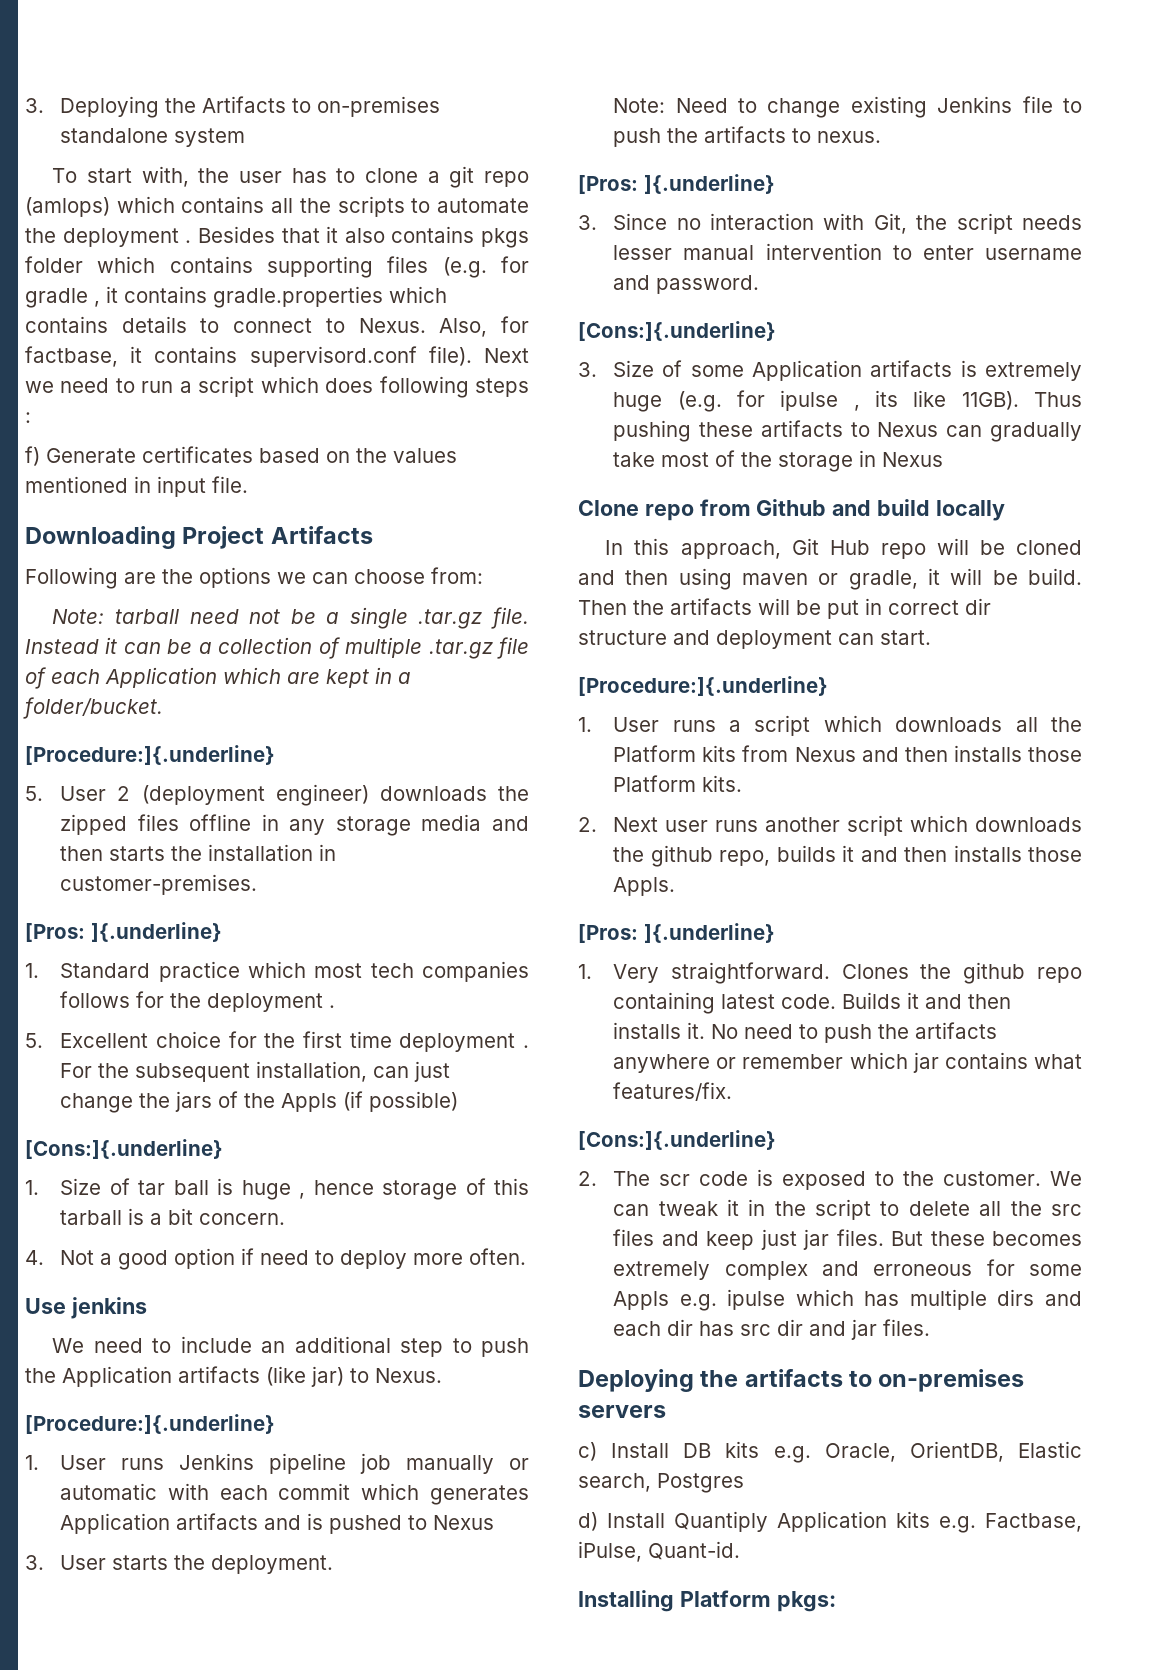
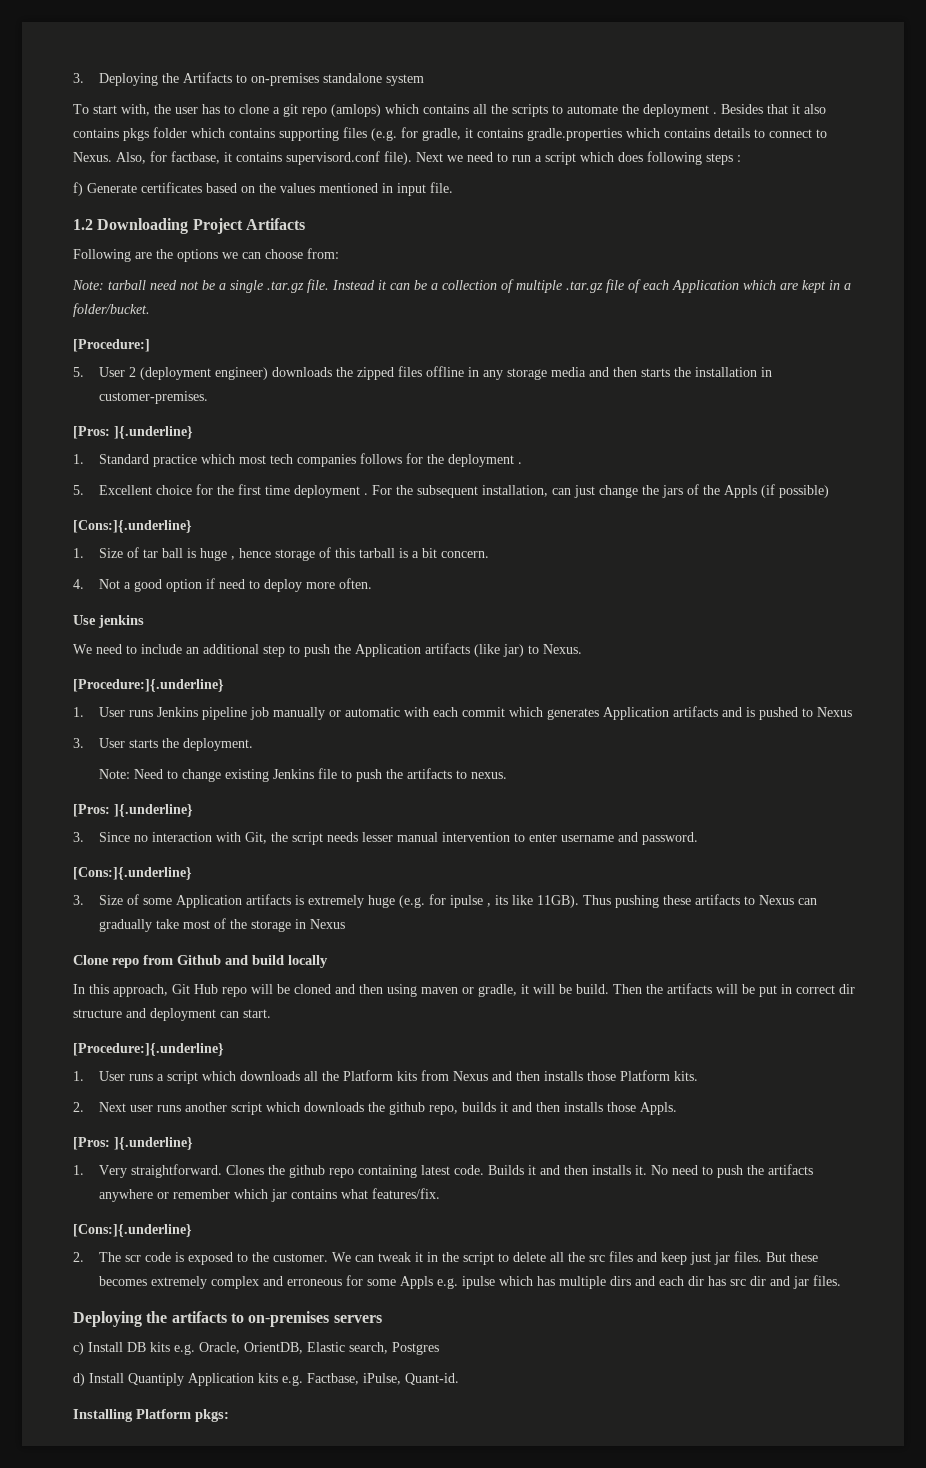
[25,288,100,308] gradle , -> [422,128,461,141] gradle,
(248, 484) none -> [73,219,93,230] 1.2
[25,745,275,765] [Procedure:]{.underline} -> [73,339,150,352] [Procedure:]

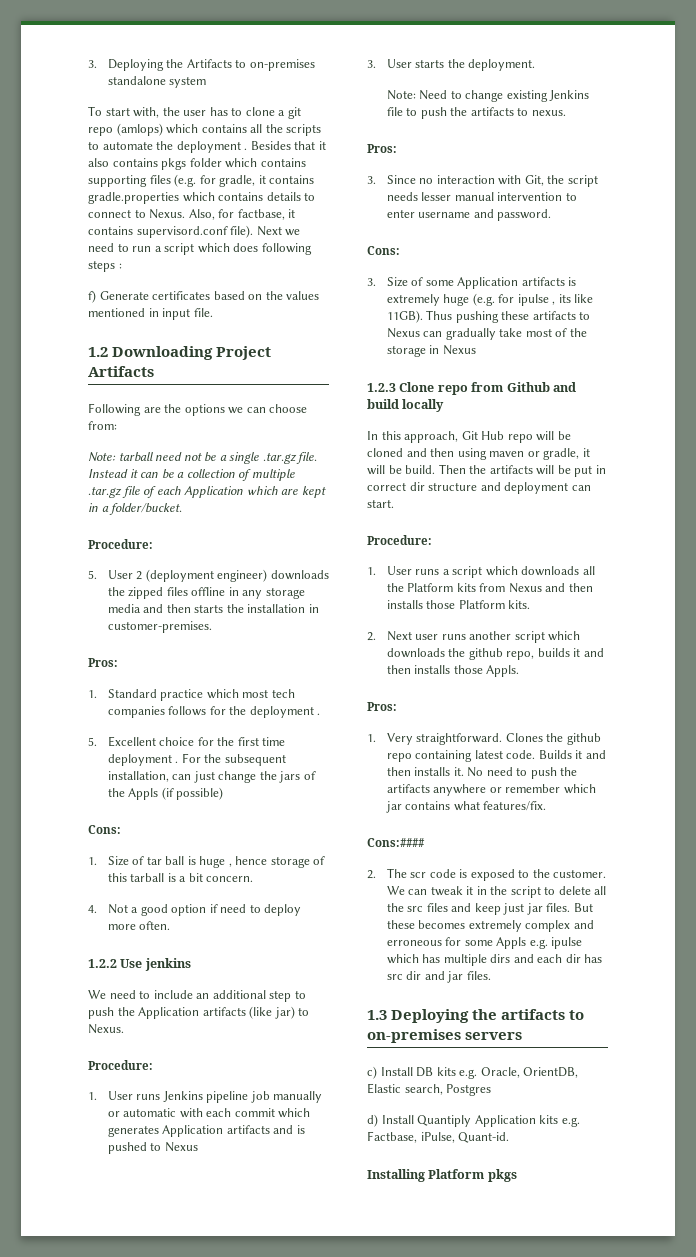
[73,339,150,352] [Procedure:] -> [88,539,153,549] Procedure:
[73,426,193,439] [Pros: ]{.underline} -> [88,658,118,667] Pros:
[73,520,192,533] [Cons:]{.underline} -> [88,825,121,834] Cons:
(373, 583) none -> [88,959,117,968] 1.2.2
[73,679,224,692] [Procedure:]{.underline} -> [88,1060,153,1070] Procedure:
[73,804,193,817] [Pros: ]{.underline} -> [367,144,397,153] Pros:
[73,867,192,880] [Cons:]{.underline} -> [367,246,400,255] Cons:
(346, 924) none -> [367,383,396,392] 1.2.3
[73,1043,224,1056] [Procedure:]{.underline} -> [367,535,432,545] Procedure:
[73,1137,193,1150] [Pros: ]{.underline} -> [367,702,397,711] Pros:
[73,1224,192,1237] [Cons:]{.underline} -> [367,838,425,847] Cons:####
(842, 1280) none -> [367,1010,387,1020] 1.3
[195,1409,229,1422] pkgs: -> [487,1169,517,1182] pkgs

